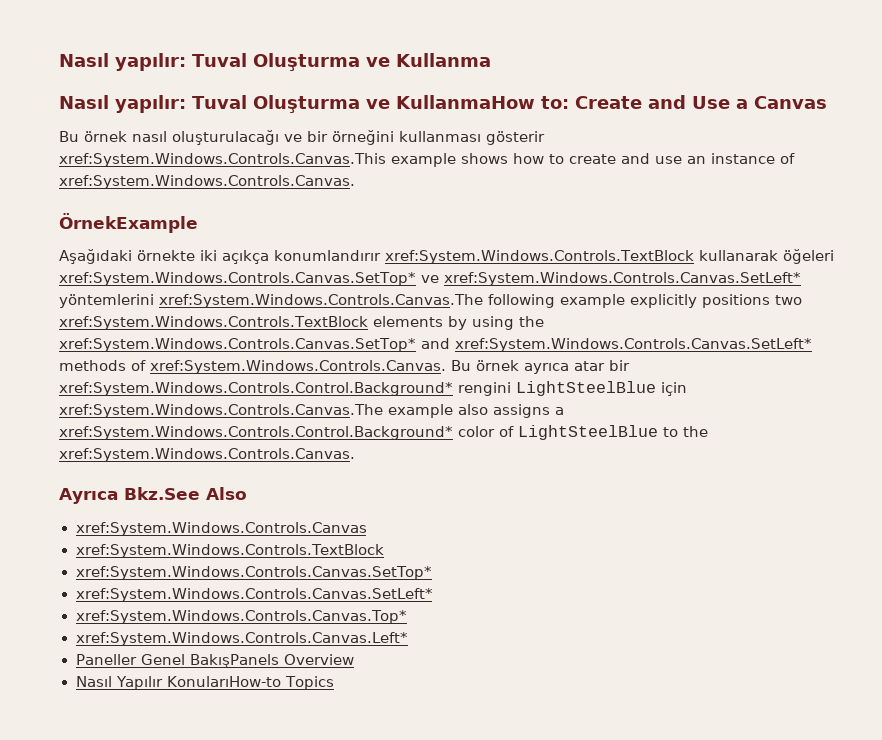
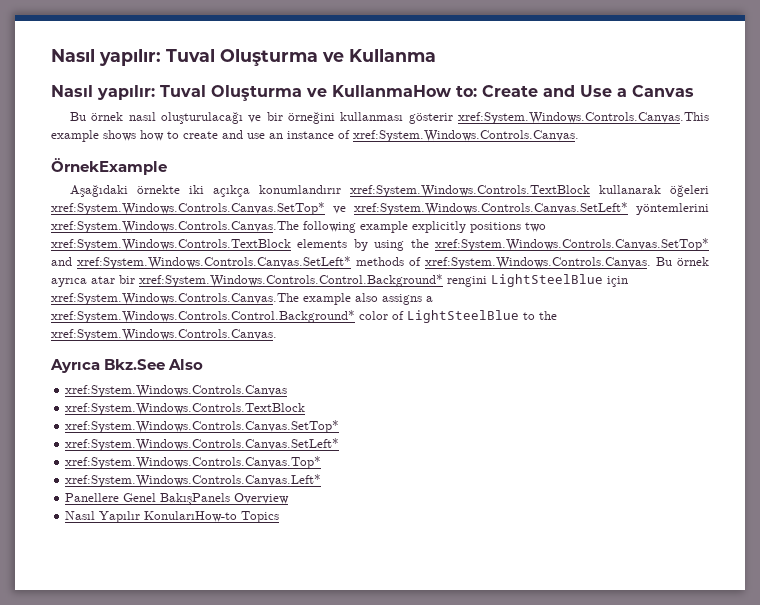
[75,654,137,665] Paneller -> [65,493,120,502] Panellere

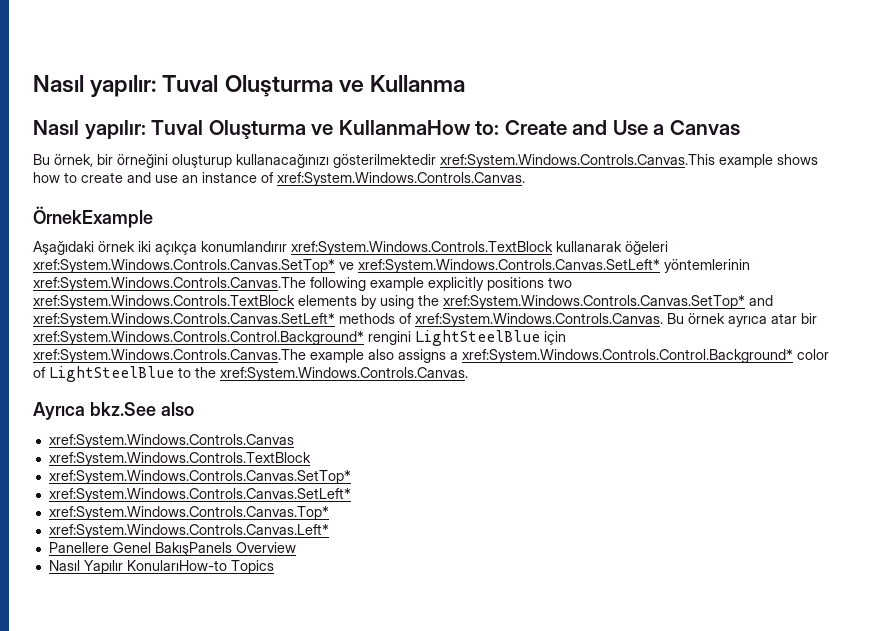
[91,112,453,124] örnek nasıl oluşturulacağı ve bir örneğini kullanması gösterir -> [54,154,436,168] örnek, bir örneğini oluşturup kullanacağınızı gösterilmektedir
[136,185,180,194] örnekte -> [98,241,135,252] örnek
[636,203,709,215] yöntemlerini -> [664,259,750,273] yöntemlerinin
[104,359,204,370] Bkz.See Also -> [89,402,194,416] bkz.See also

